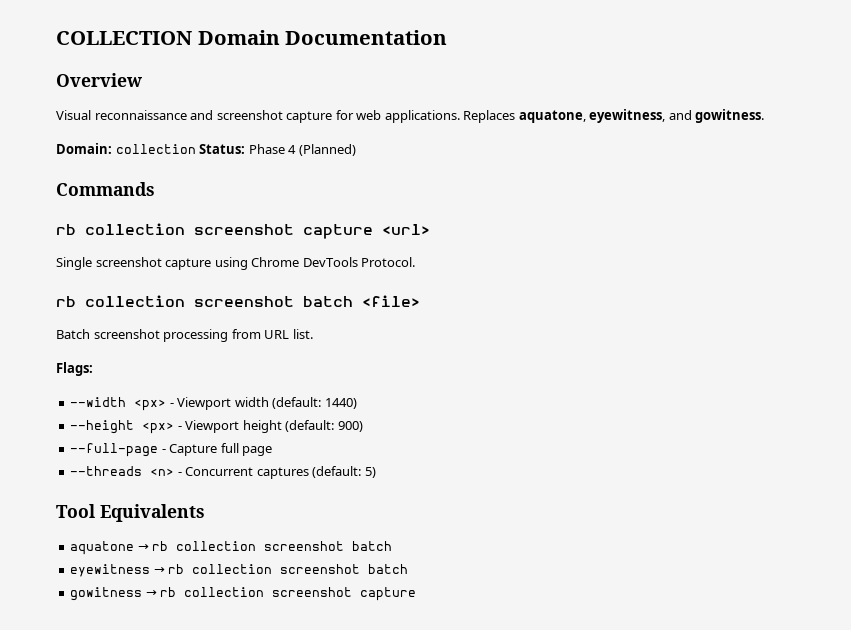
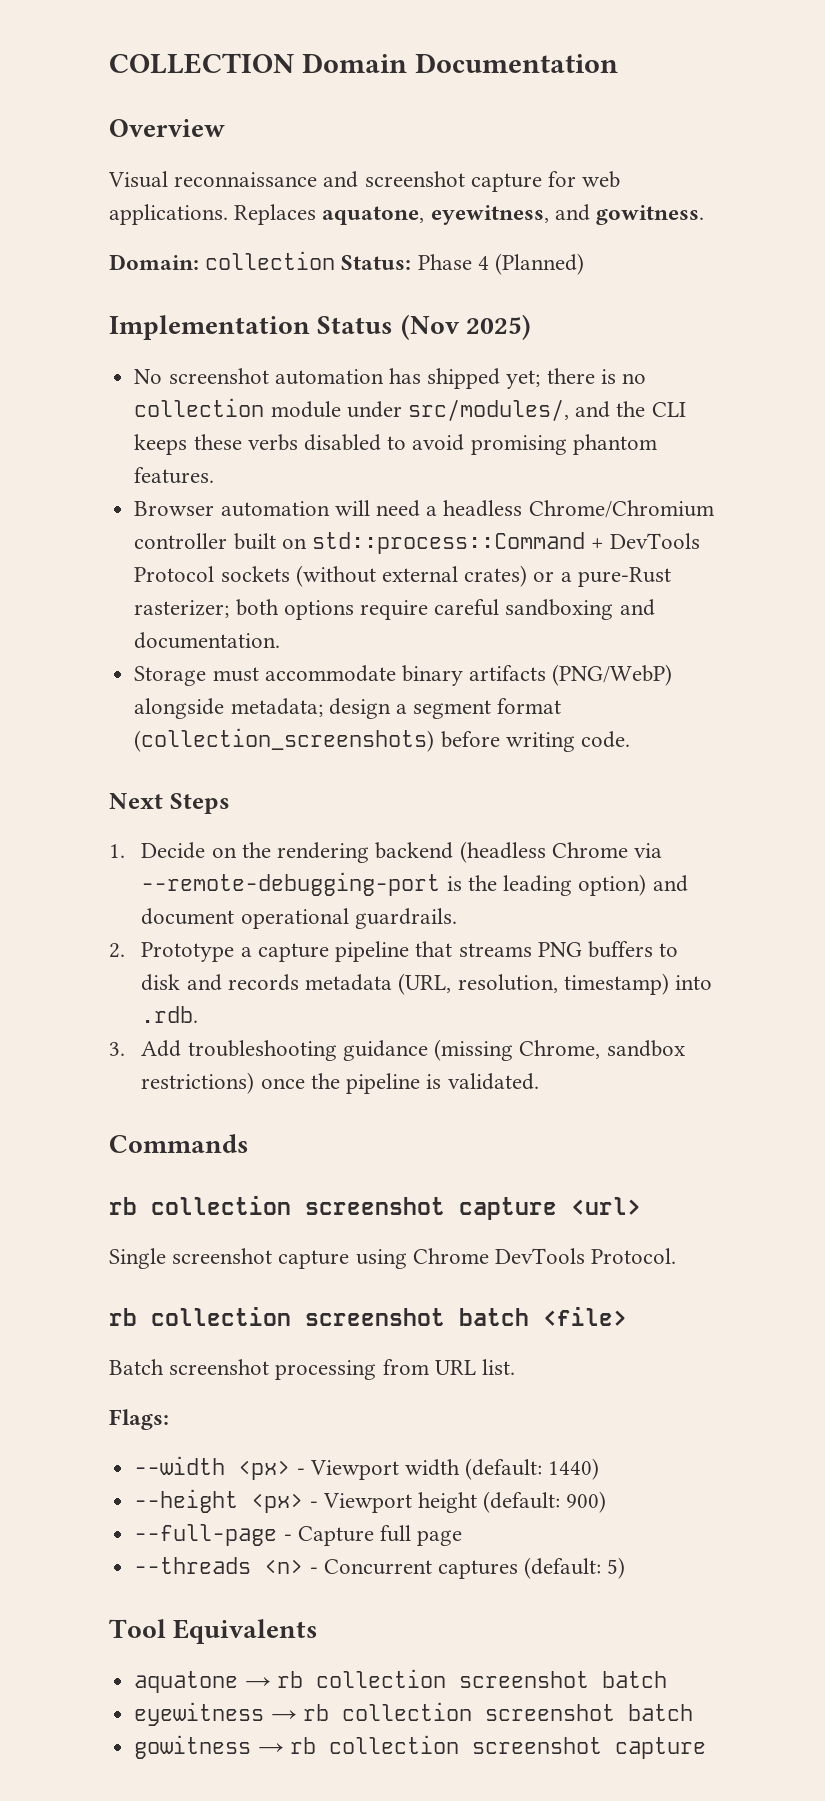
(356, 150) none -> [109,314,531,340] [134,368,646,389] [134,398,686,421] [134,434,657,455] [134,467,215,484] [134,500,714,518] [134,532,701,554] [134,565,671,587] [134,599,655,620] [134,632,281,649] [134,664,673,686] [134,698,562,719] [134,728,630,752] [109,793,230,814] [109,841,662,863] [141,872,688,896] [141,908,457,929] [109,941,679,962] [141,973,712,995] [141,1006,199,1023] [109,1039,685,1061] [141,1072,539,1094] // Implementation Status (Nov 2025) // No screenshot automation has shipped yet; there is no collection module under src/modules/, and the CLI keeps these verbs disabled to avoid promising phantom features. // Browser automation will need a headless Chrome/Chromium controller built on std::process::Command + DevTools Protocol sockets (without external crates) or a pure-Rust rasterizer; both options require careful sandboxing and documentation. // Storage must accommodate binary artifacts (PNG/WebP) alongside metadata; design a segment format (collection_screenshots) before writing code. // Next Steps // 1. Decide on the rendering backend (headless Chrome via --remote-debugging-port is the leading option) and document operational guardrails. // 2. Prototype a capture pipeline that streams PNG buffers to disk and records metadata (URL, resolution, timestamp) into .rdb. // 3. Add troubleshooting guidance (missing Chrome, sandbox restrictions) once the pipeline is validated.

